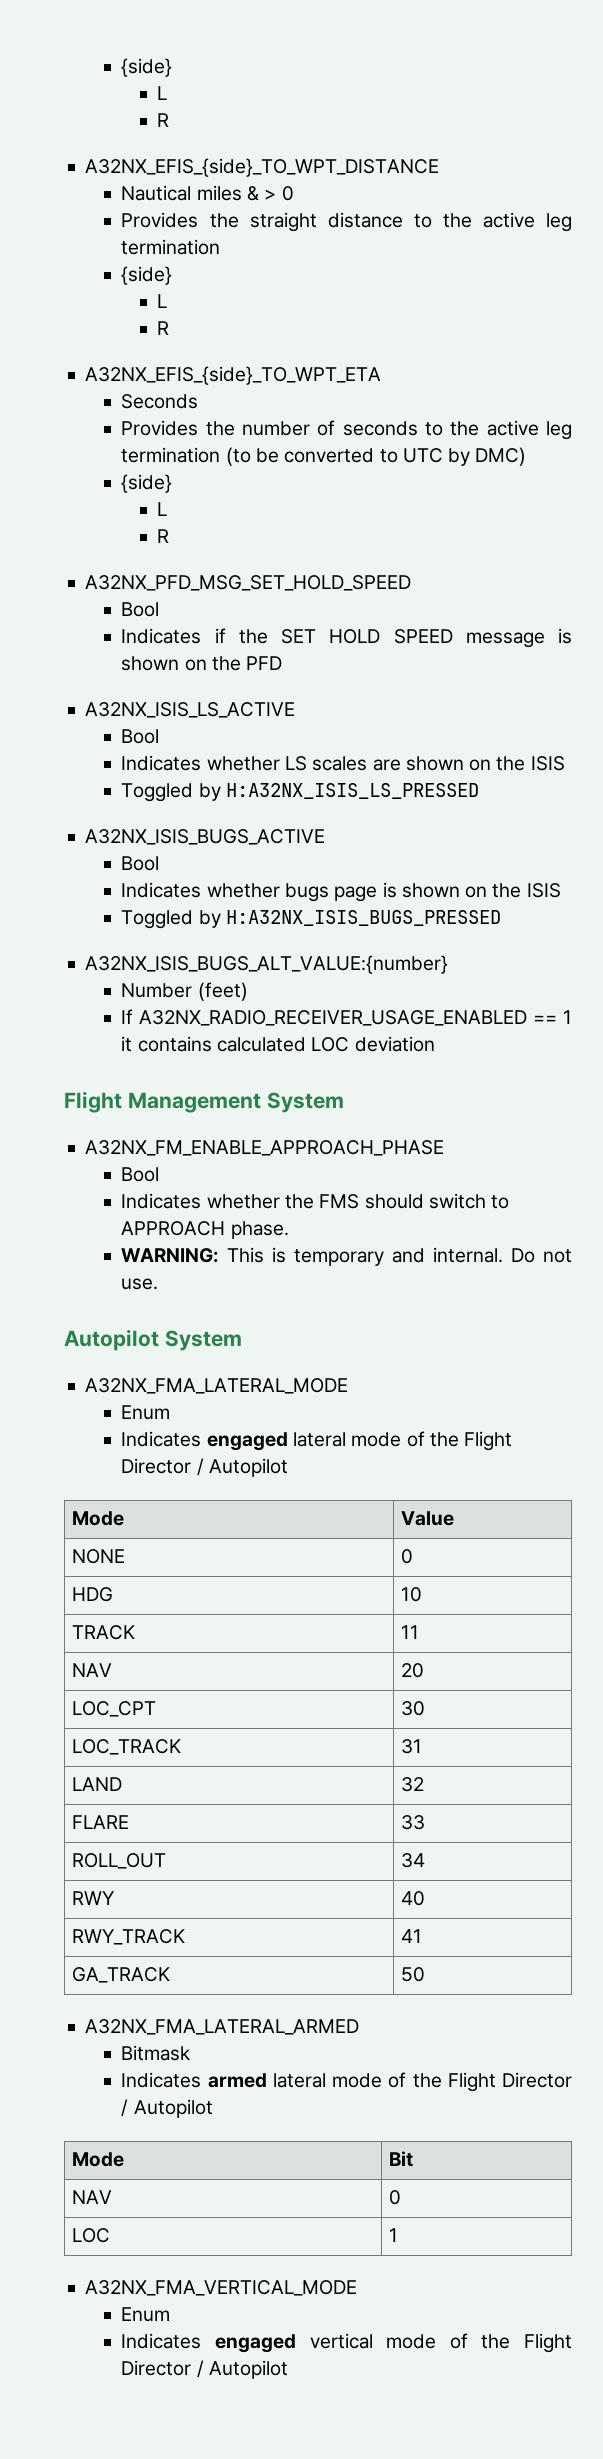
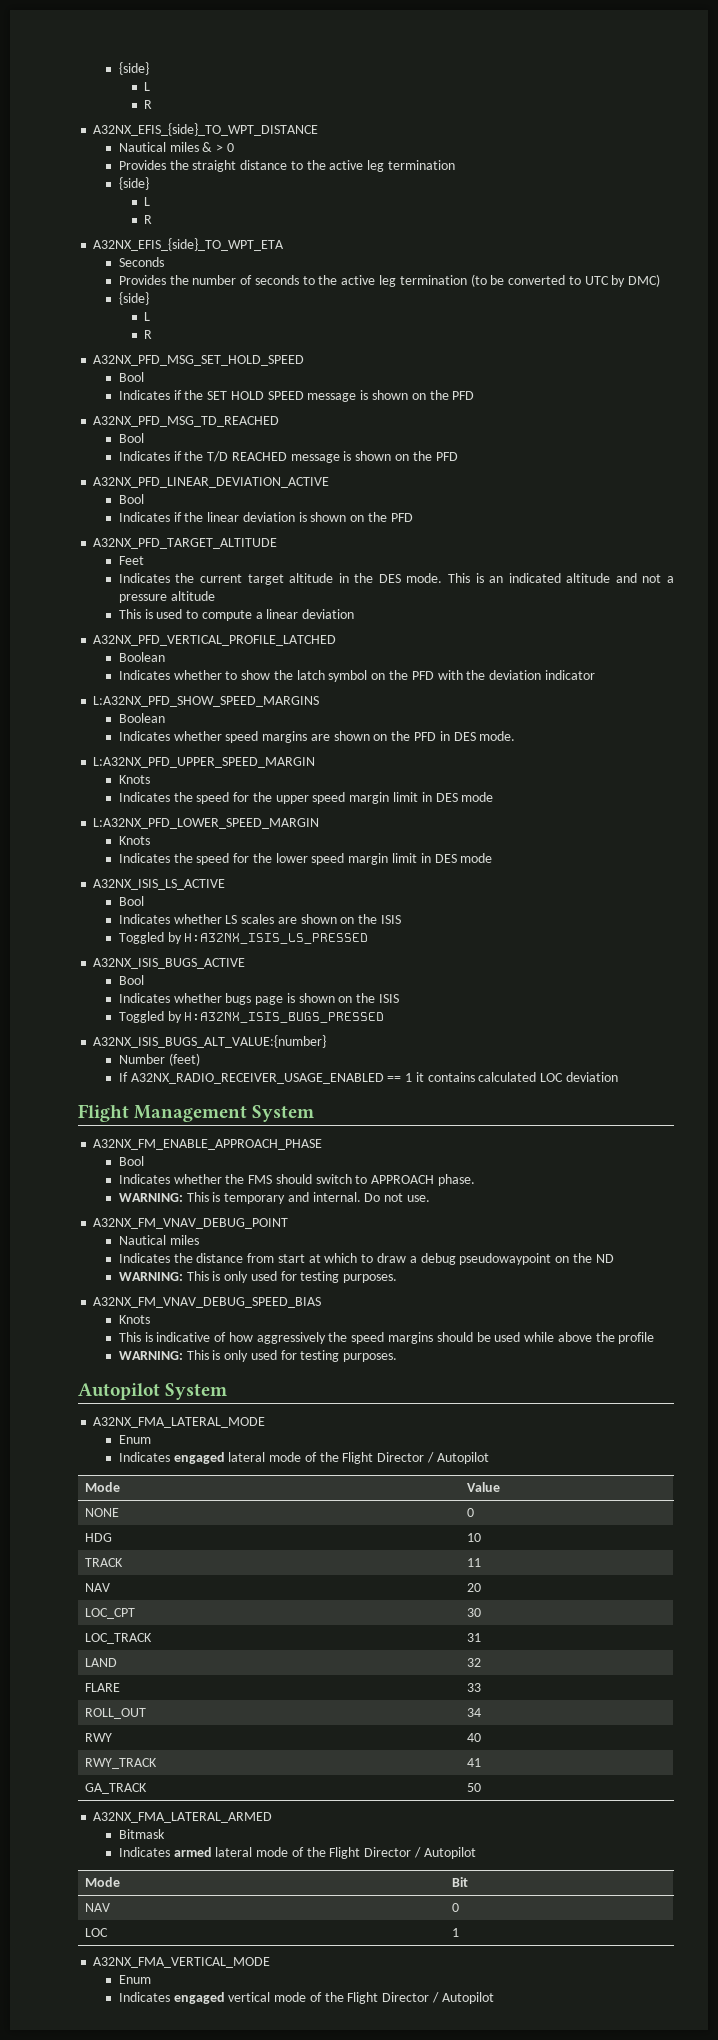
(283, 663) none -> [93,416,280,427] [118,433,144,443] [118,451,458,463] [93,477,330,488] [118,494,144,504] [118,512,413,522] [93,538,278,549] [118,556,144,565] [118,573,674,585] [118,591,215,603] [118,609,355,621] [93,635,337,646] [118,652,165,662] [118,670,595,682] [93,696,320,707] [118,713,165,723] [118,731,516,743] [93,757,316,768] [118,775,150,784] [118,792,494,804] [93,818,320,829] [118,836,150,845] [118,853,493,865] // A32NX_PFD_MSG_TD_REACHED // Bool // Indicates if the T/D REACHED message is shown on the PFD // A32NX_PFD_LINEAR_DEVIATION_ACTIVE // Bool // Indicates if the linear deviation is shown on the PFD // A32NX_PFD_TARGET_ALTITUDE // Feet // Indicates the current target altitude in the DES mode. This is an indicated altitude and not a pressure altitude // This is used to compute a linear deviation // A32NX_PFD_VERTICAL_PROFILE_LATCHED // Boolean // Indicates whether to show the latch symbol on the PFD with the deviation indicator // L:A32NX_PFD_SHOW_SPEED_MARGINS // Boolean // Indicates whether speed margins are shown on the PFD in DES mode. // L:A32NX_PFD_UPPER_SPEED_MARGIN // Knots // Indicates the speed for the upper speed margin limit in DES mode // L:A32NX_PFD_LOWER_SPEED_MARGIN // Knots // Indicates the speed for the lower speed margin limit in DES mode
(159, 1284) none -> [93,1218,289,1229] [118,1235,199,1245] [118,1253,614,1265] [118,1271,398,1283] [93,1297,322,1308] [118,1315,150,1324] [118,1332,655,1344] [118,1350,398,1362] // A32NX_FM_VNAV_DEBUG_POINT // Nautical miles // Indicates the distance from start at which to draw a debug pseudowaypoint on the ND // WARNING: This is only used for testing purposes. // A32NX_FM_VNAV_DEBUG_SPEED_BIAS // Knots // This is indicative of how aggressively the speed margins should be used while above the profile // WARNING: This is only used for testing purposes.

